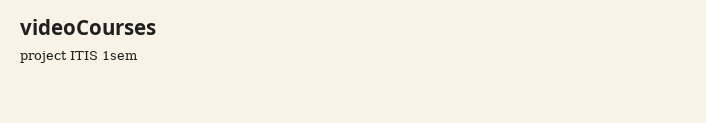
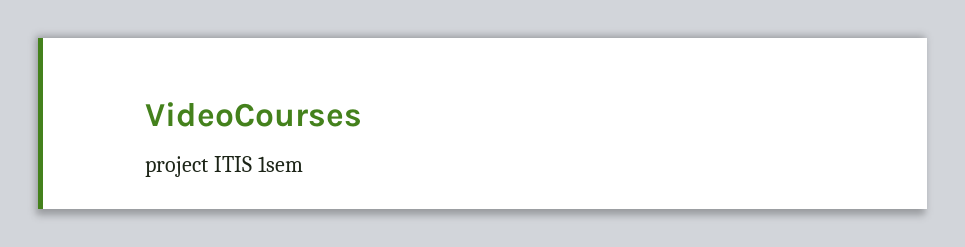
[20,19,156,35] videoCourses -> [145,102,362,127] VideoCourses

